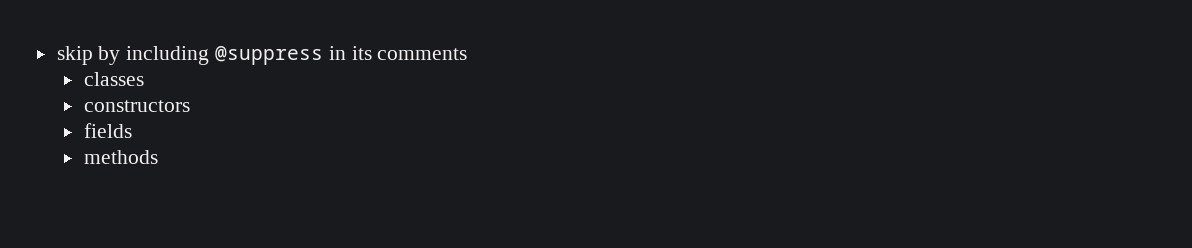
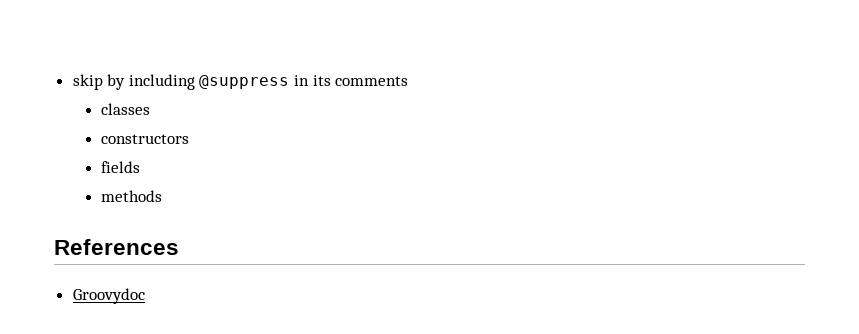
(158, 157) none -> [54,239,179,255] [72,288,145,304] // References // Groovydoc

